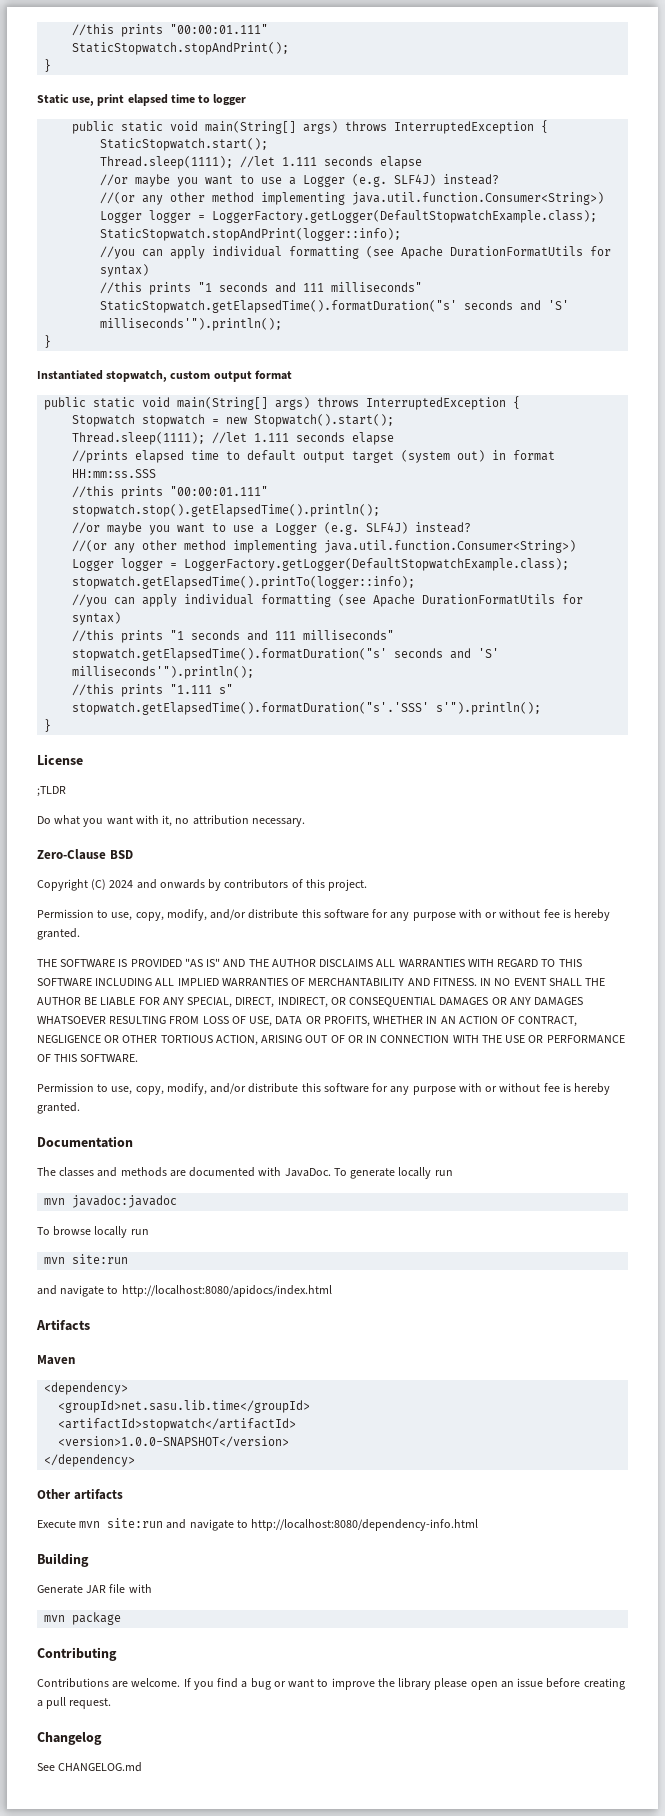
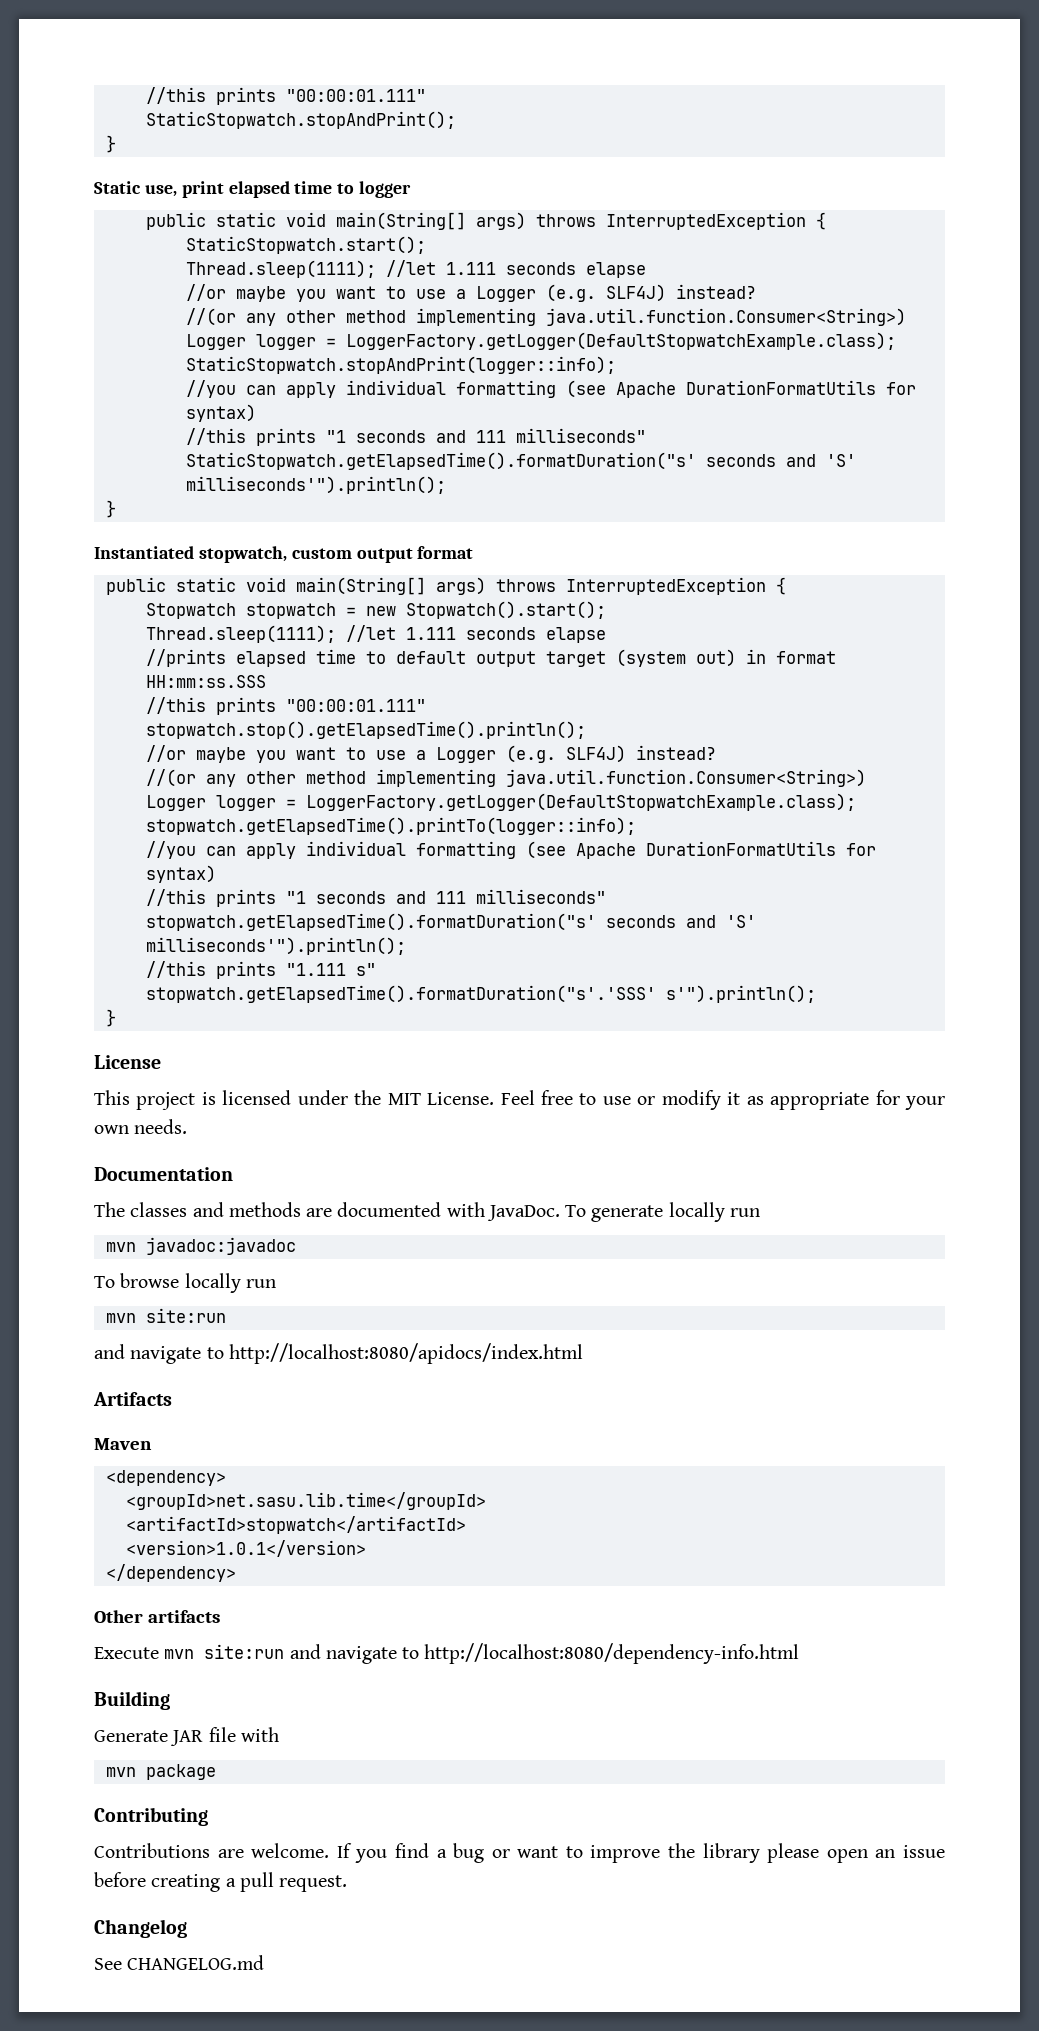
[37,786,66,797] [37,815,305,827] [37,849,133,860] [37,879,368,891] [37,909,611,921] [37,928,80,940] [37,958,582,967] [37,978,606,986] [37,997,584,1008] [37,1016,578,1027] [37,1035,625,1046] [37,1054,139,1062] [37,1083,611,1095] [37,1102,80,1114] ;TLDR // Do what you want with it, no attribution necessary. // Zero-Clause BSD // Copyright (C) 2024 and onwards by contributors of this project. // Permission to use, copy, modify, and/or distribute this software for any purpose with or without fee is hereby granted. // THE SOFTWARE IS PROVIDED "AS IS" AND THE AUTHOR DISCLAIMS ALL WARRANTIES WITH REGARD TO THIS SOFTWARE INCLUDING ALL IMPLIED WARRANTIES OF MERCHANTABILITY AND FITNESS. IN NO EVENT SHALL THE AUTHOR BE LIABLE FOR ANY SPECIAL, DIRECT, INDIRECT, OR CONSEQUENTIAL DAMAGES OR ANY DAMAGES WHATSOEVER RESULTING FROM LOSS OF USE, DATA OR PROFITS, WHETHER IN AN ACTION OF CONTRACT, NEGLIGENCE OR OTHER TORTIOUS ACTION, ARISING OUT OF OR IN CONNECTION WITH THE USE OR PERFORMANCE OF THIS SOFTWARE. // Permission to use, copy, modify, and/or distribute this software for any purpose with or without fee is hereby granted. -> [94,1090,946,1110] [94,1119,188,1134] This project is licensed under the MIT License. Feel free to use or modify it as appropriate for your own needs.
[58,1436,290,1448] <version>1.0.0-SNAPSHOT</version> -> [125,1540,366,1557] <version>1.0.1</version>

